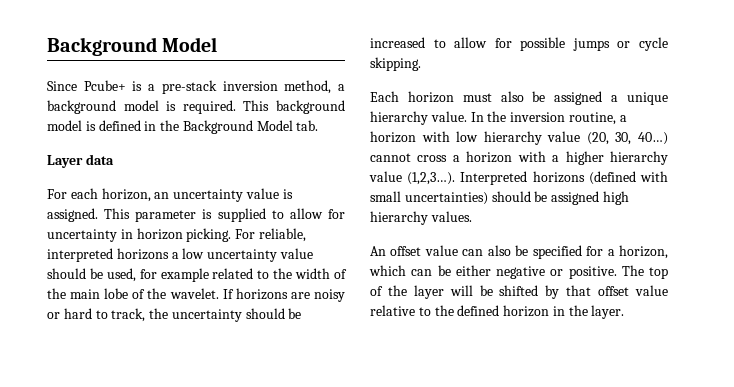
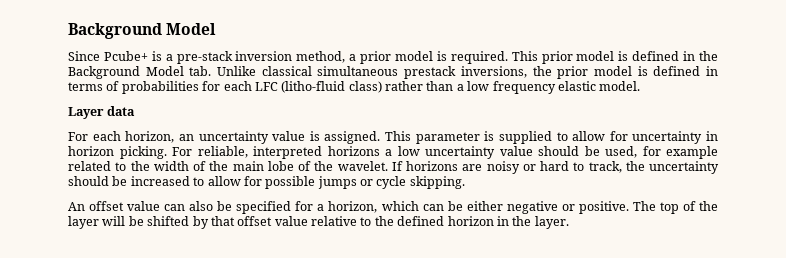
[47,100,116,114] background -> [360,51,392,64] prior
[276,100,345,114] background -> [541,51,573,64] prior
(319, 125) none -> [217,66,719,79] [68,81,641,94] Unlike classical simultaneous prestack inversions, the prior model is defined in terms of probabilities for each LFC (litho-fluid class) rather than a low frequency elastic model.
[370,91,668,105] [370,111,627,125] [370,131,668,145] [370,151,668,165] [369,171,668,185] [370,191,629,205] [370,211,472,225] // Each horizon must also be assigned a unique hierarchy value. In the inversion routine, a horizon with low hierarchy value (20, 30, 40…) cannot cross a horizon with a higher hierarchy value (1,2,3…). Interpreted horizons (defined with small uncertainties) should be assigned high hierarchy values. -> (465, 182) none

